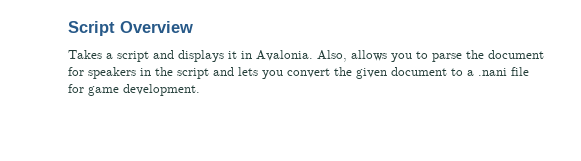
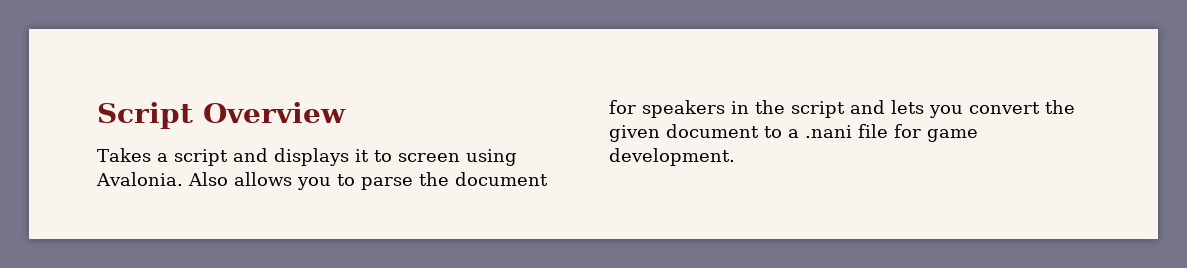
[241,50,347,62] in Avalonia. Also, -> [373,149,517,166] [96,172,228,186] to screen using Avalonia. Also

